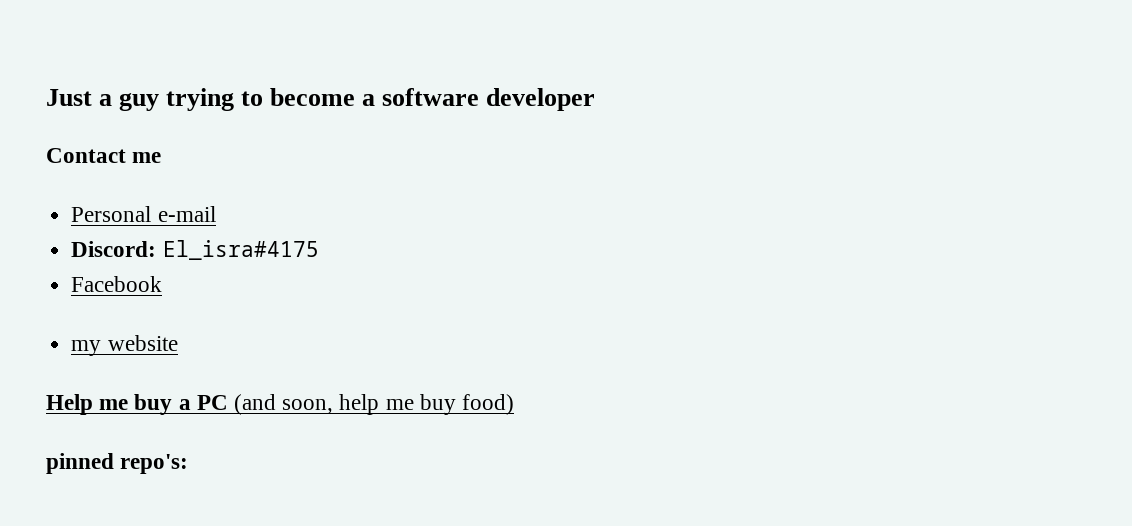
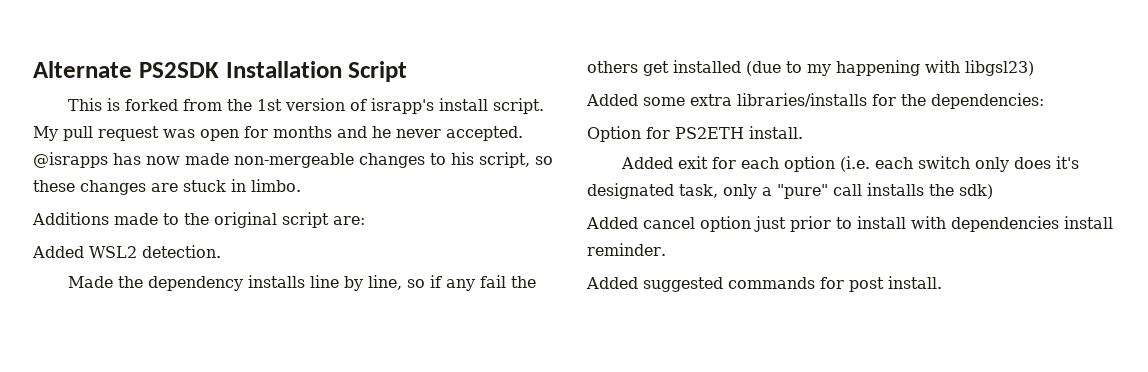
[46,88,596,111] [46,148,162,163] [71,206,216,222] [71,240,319,260] [71,276,163,292] [71,335,178,356] [46,394,515,415] [46,453,189,474] Just a guy trying to become a software developer // Contact me // Personal e-mail // Discord: El_isra#4175 // Facebook // my website // Help me buy a PC (and soon, help me buy food) // pinned repo's: -> [33,61,408,82] [67,98,544,114] [33,126,523,141] [33,152,553,168] [33,179,301,195] [32,212,365,228] [32,245,221,258] [67,275,536,291] [587,60,1034,76] [586,93,1044,109] [587,126,803,142] [620,156,1079,172] [587,183,993,199] [586,216,1113,232] [587,243,666,256] [586,276,942,292] Alternate PS2SDK Installation Script // This is forked from the 1st version of israpp's install script. My pull request was open for months and he never accepted. @israpps has now made non-mergeable changes to his script, so these changes are stuck in limbo. // Additions made to the original script are: // Added WSL2 detection. // Made the dependency installs line by line, so if any fail the others get installed (due to my happening with libgsl23) // Added some extra libraries/installs for the dependencies: // Option for PS2ETH install. // Added exit for each option (i.e. each switch only does it's designated task, only a "pure" call installs the sdk) // Added cancel option just prior to install with dependencies install reminder. // Added suggested commands for post install.

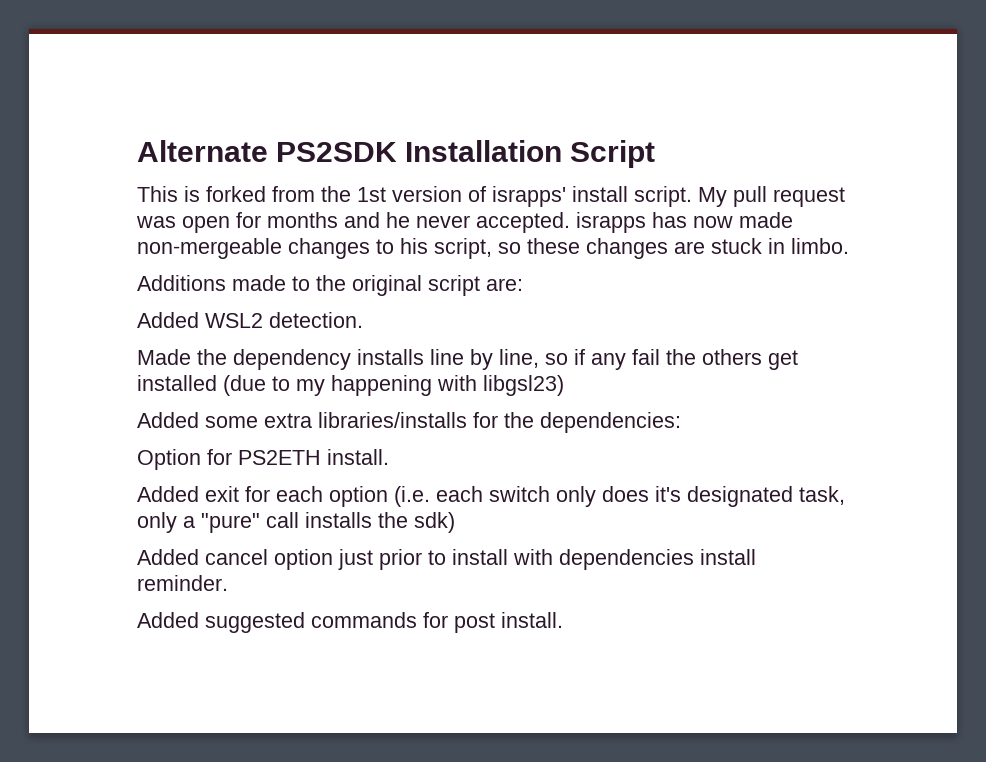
[370,98,434,114] israpp's -> [492,186,566,207] israpps'
[33,152,108,168] @israpps -> [576,212,646,233] israpps

